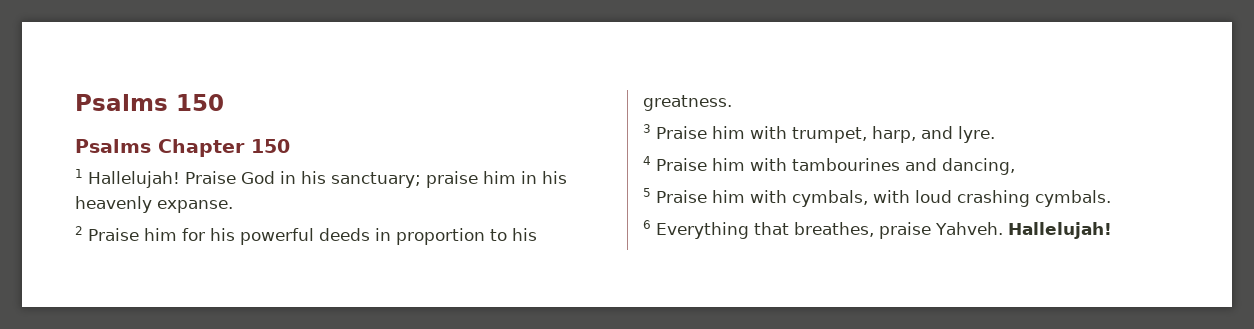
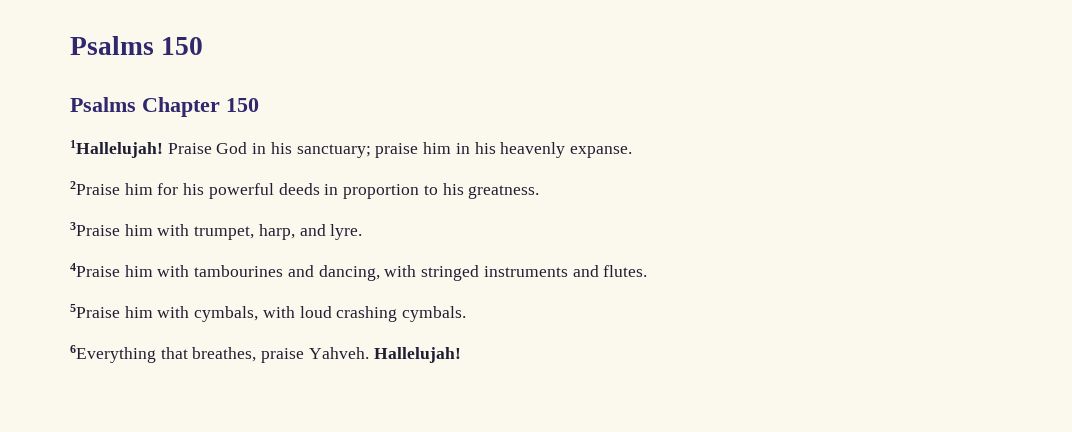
[75,169,180,188] 1 Hallelujah! -> [70,140,163,158] 1Hallelujah!
[75,226,139,241] 2 Praise -> [70,181,120,195] 2Praise
[643,124,707,139] 3 Praise -> [70,222,120,236] 3Praise
[643,156,707,171] 4 Praise -> [70,263,120,277] 4Praise
[643,188,707,203] // 5 Praise -> [384,265,648,281] [70,304,120,318] with stringed instruments and flutes. // 5Praise
[643,220,749,239] 6 Everything -> [70,345,156,363] 6Everything

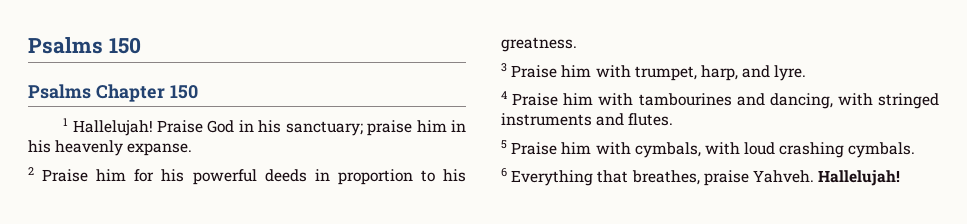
[70,140,163,158] 1Hallelujah! -> [63,118,153,136] 1 Hallelujah!
[70,181,120,195] 2Praise -> [28,167,89,182] 2 Praise
[70,222,120,236] 3Praise -> [501,63,558,78] 3 Praise
[70,263,120,277] 4Praise -> [501,91,559,106] 4 Praise
[70,304,120,318] 5Praise -> [501,140,558,155] 5 Praise
[70,345,156,363] 6Everything -> [501,168,594,186] 6 Everything

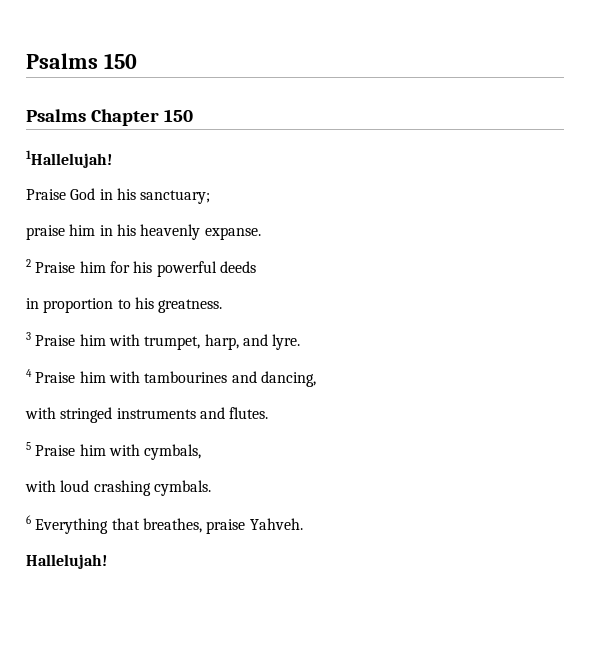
[63,118,153,136] 1 Hallelujah! -> [26,150,112,168] 1Hallelujah! //
(363, 128) none -> (211, 197) //
(307, 175) none -> (256, 267) //
(833, 101) none -> (316, 379) //
(701, 150) none -> (202, 452) //
(814, 176) none -> (303, 524) //

